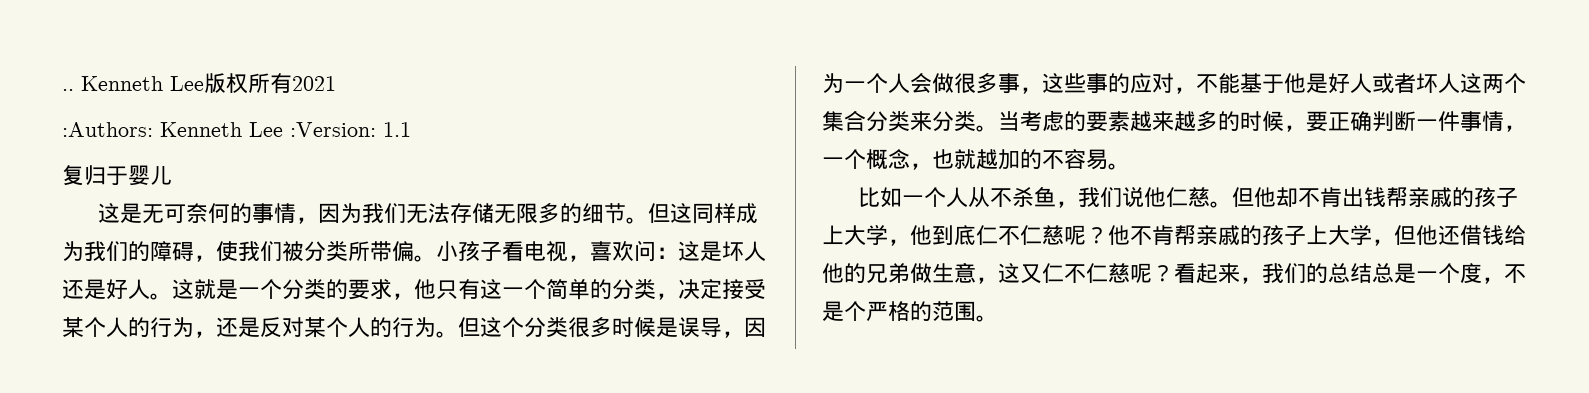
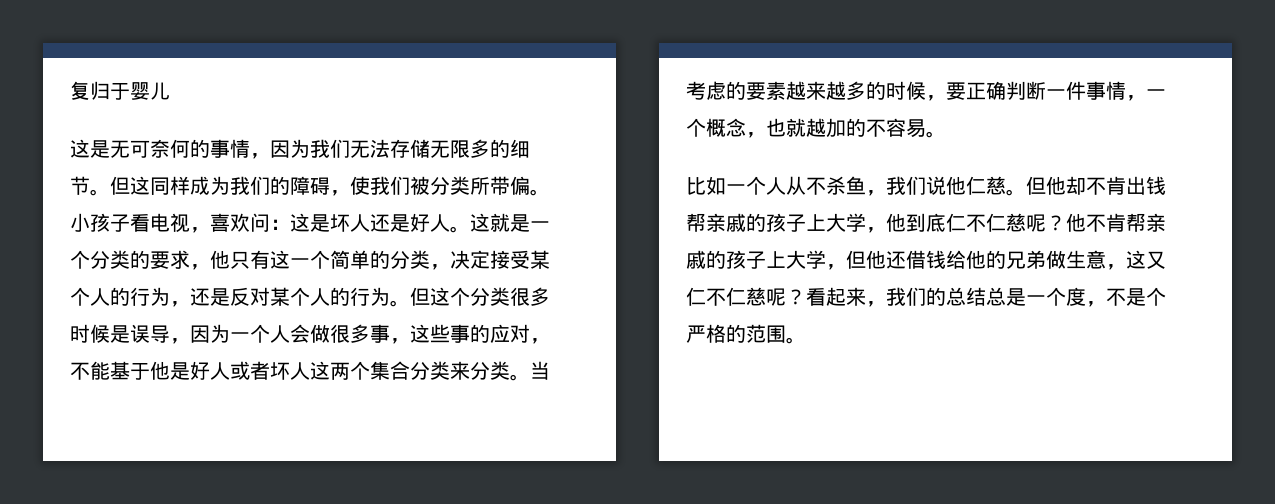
[62,73,336,94] [62,122,411,137] .. Kenneth Lee版权所有2021 // :Authors: Kenneth Lee :Version: 1.1 // -> (70, 90) none

